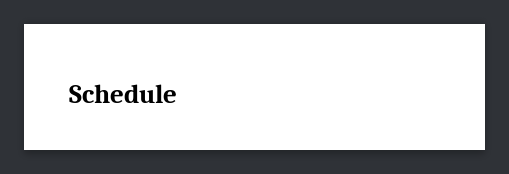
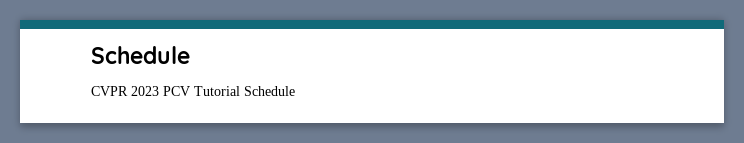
[69,84,177,103] Schedule -> [91,46,190,64] [91,86,295,96] Schedule // CVPR 2023 PCV Tutorial Schedule

